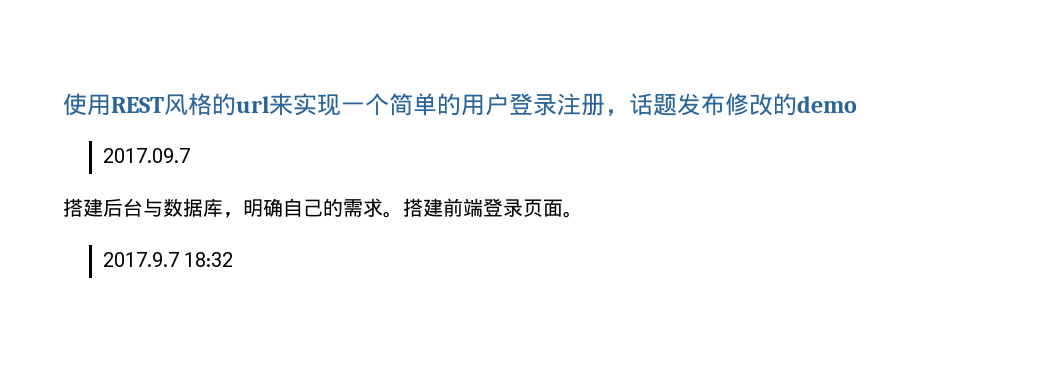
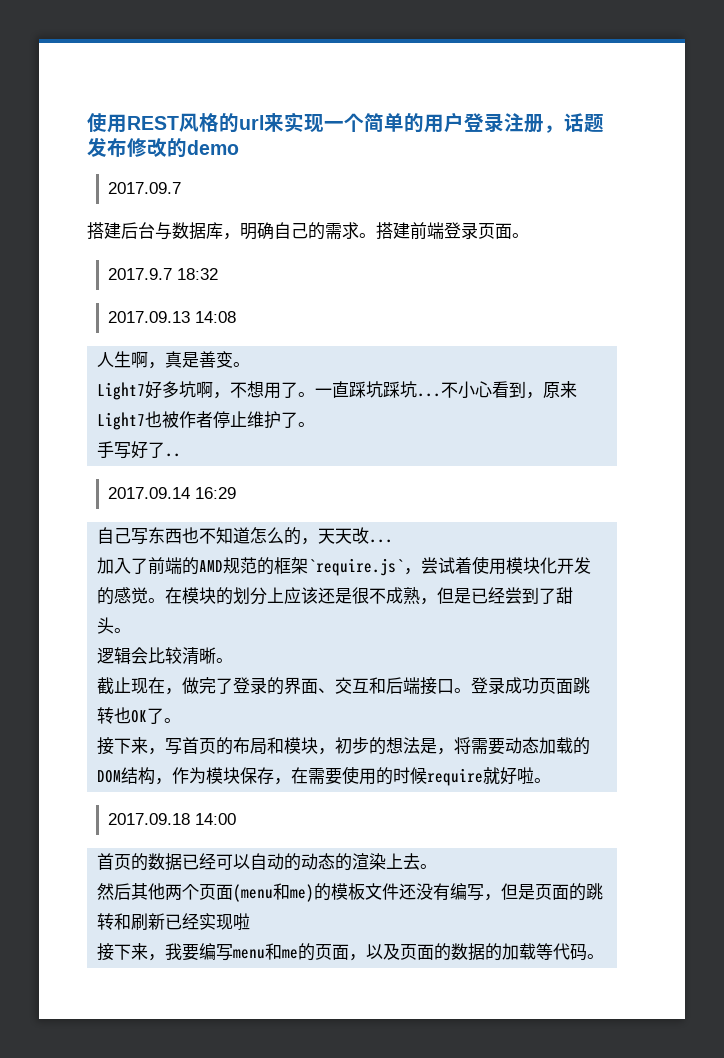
(234, 259) none -> [107,311,236,323] [97,351,251,369] [97,381,578,400] [97,411,316,430] [97,441,182,459] [107,487,236,499] [97,527,394,545] [97,556,592,576] [97,587,574,605] [97,617,132,634] [97,647,234,665] [97,677,591,695] [97,707,182,724] [97,737,591,755] [97,766,552,786] [107,813,236,825] [97,853,438,871] [97,883,604,902] [97,913,251,930] [97,943,605,961] // 2017.09.13 14:08 // 人生啊，真是善变。 // Light7好多坑啊，不想用了。一直踩坑踩坑...不小心看到，原来Light7也被作者停止维护了。 // 手写好了.. // 2017.09.14 16:29 // 自己写东西也不知道怎么的，天天改... // 加入了前端的AMD规范的框架`require.js`，尝试着使用模块化开发的感觉。在模块的划分上应该还是很不成熟，但是已经尝到了甜头。 // 逻辑会比较清晰。 // 截止现在，做完了登录的界面、交互和后端接口。登录成功页面跳转也OK了。 // 接下来，写首页的布局和模块，初步的想法是，将需要动态加载的DOM结构，作为模块保存，在需要使用的时候require就好啦。 // 2017.09.18 14:00 // 首页的数据已经可以自动的动态的渲染上去。 // 然后其他两个页面(menu和me)的模板文件还没有编写，但是页面的跳转和刷新已经实现啦 // 接下来，我要编写menu和me的页面，以及页面的数据的加载等代码。

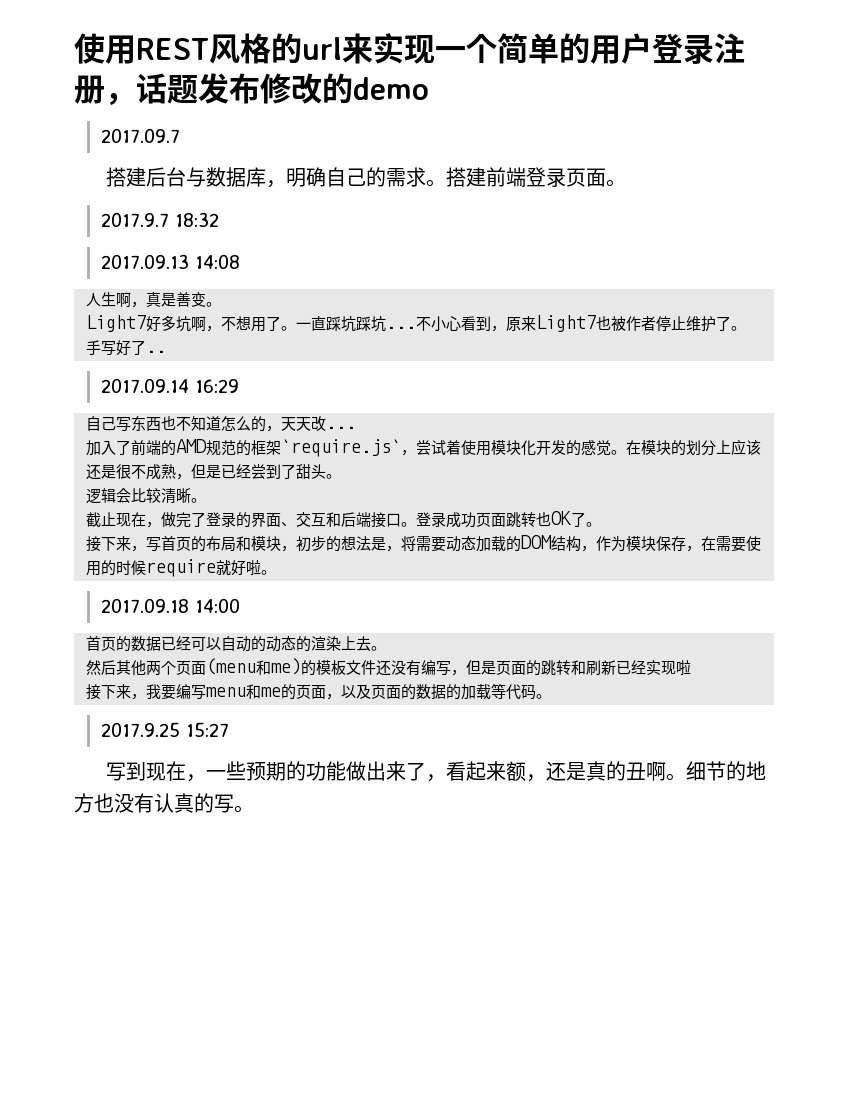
(605, 956) none -> [100,722,229,737] [105,761,766,782] [74,793,254,813] // 2017.9.25 15:27 // 写到现在，一些预期的功能做出来了，看起来额，还是真的丑啊。细节的地方也没有认真的写。

